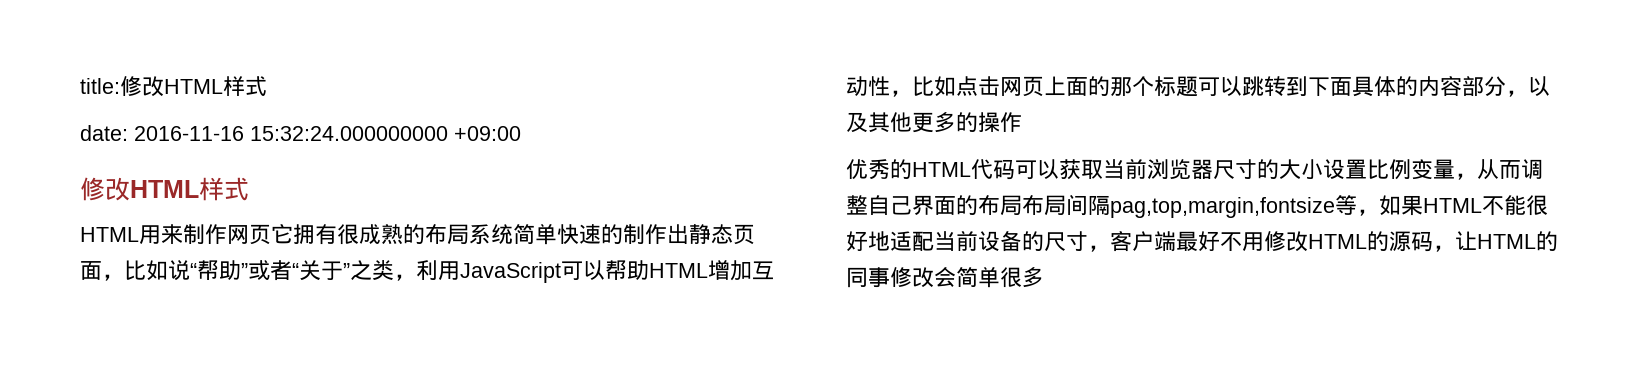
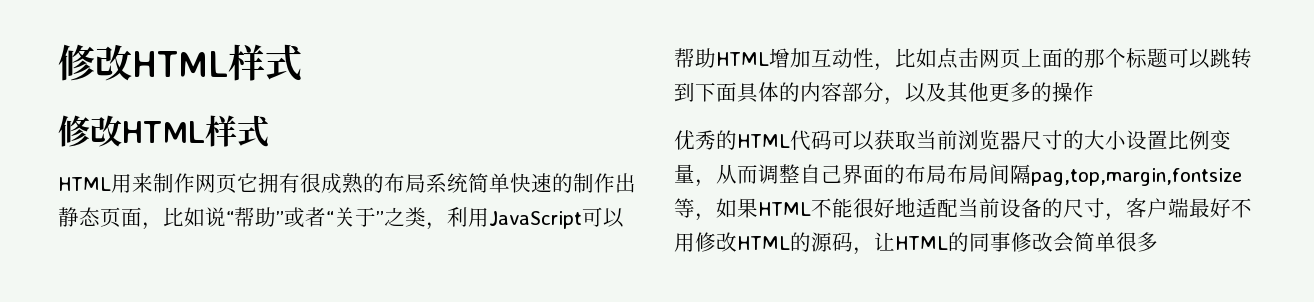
[80,76,267,97] [80,125,521,141] title:修改HTML样式 // date: 2016-11-16 15:32:24.000000000 +09:00 -> [58,44,302,82] 修改HTML样式

